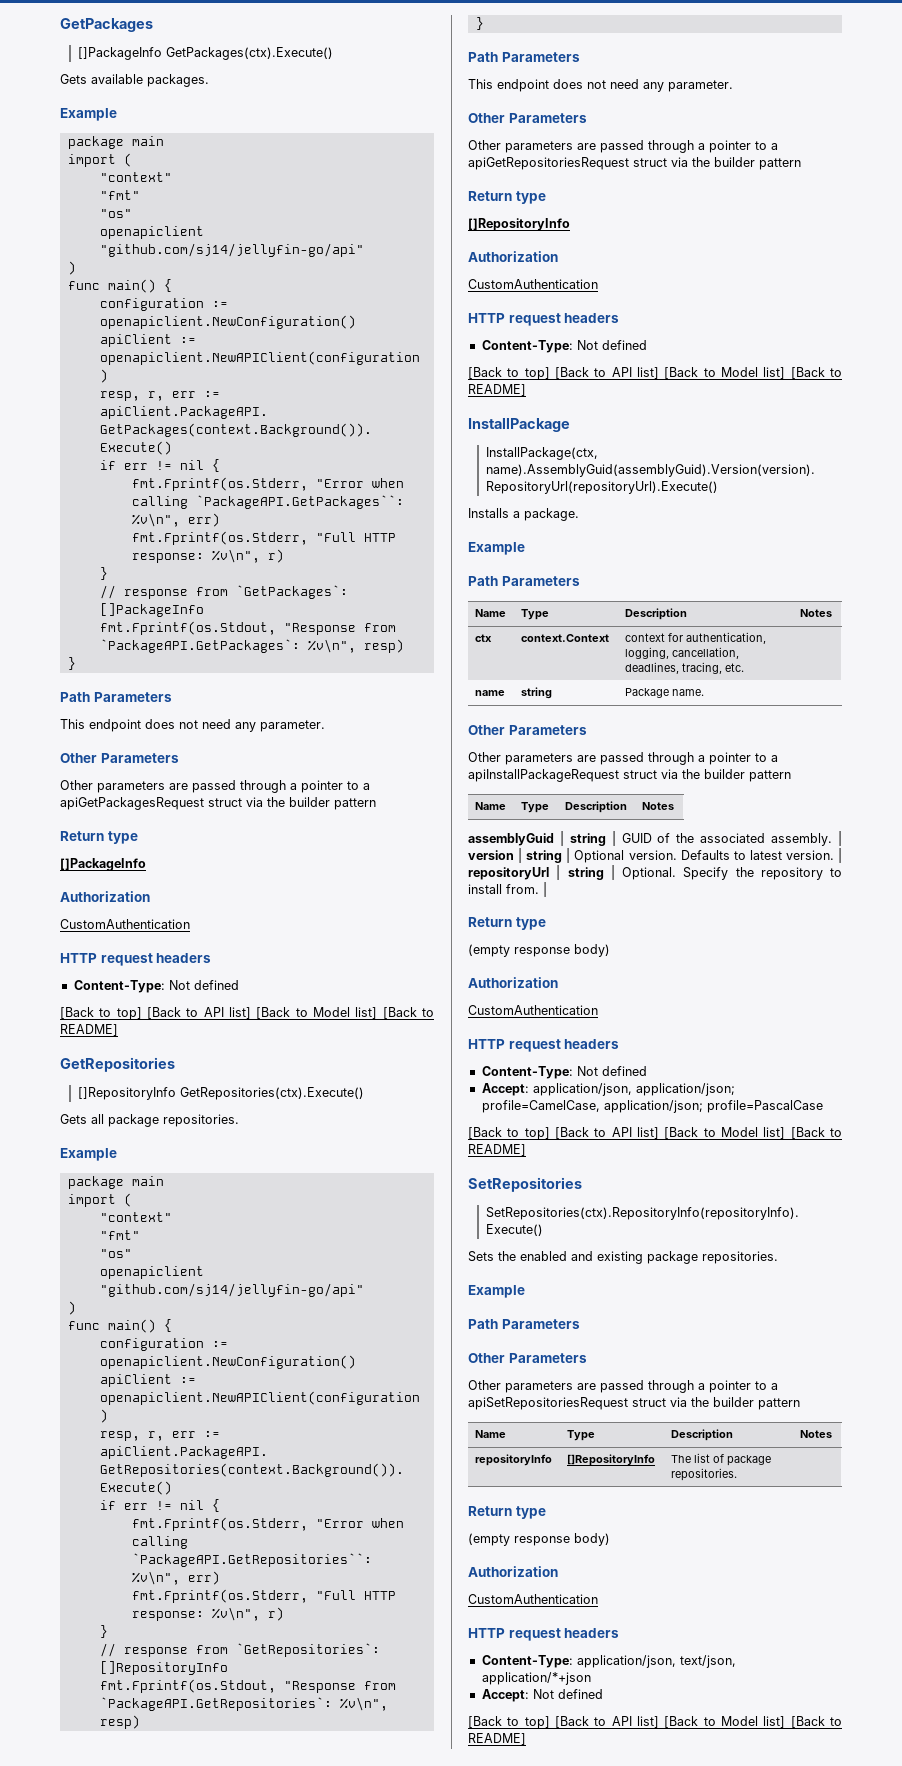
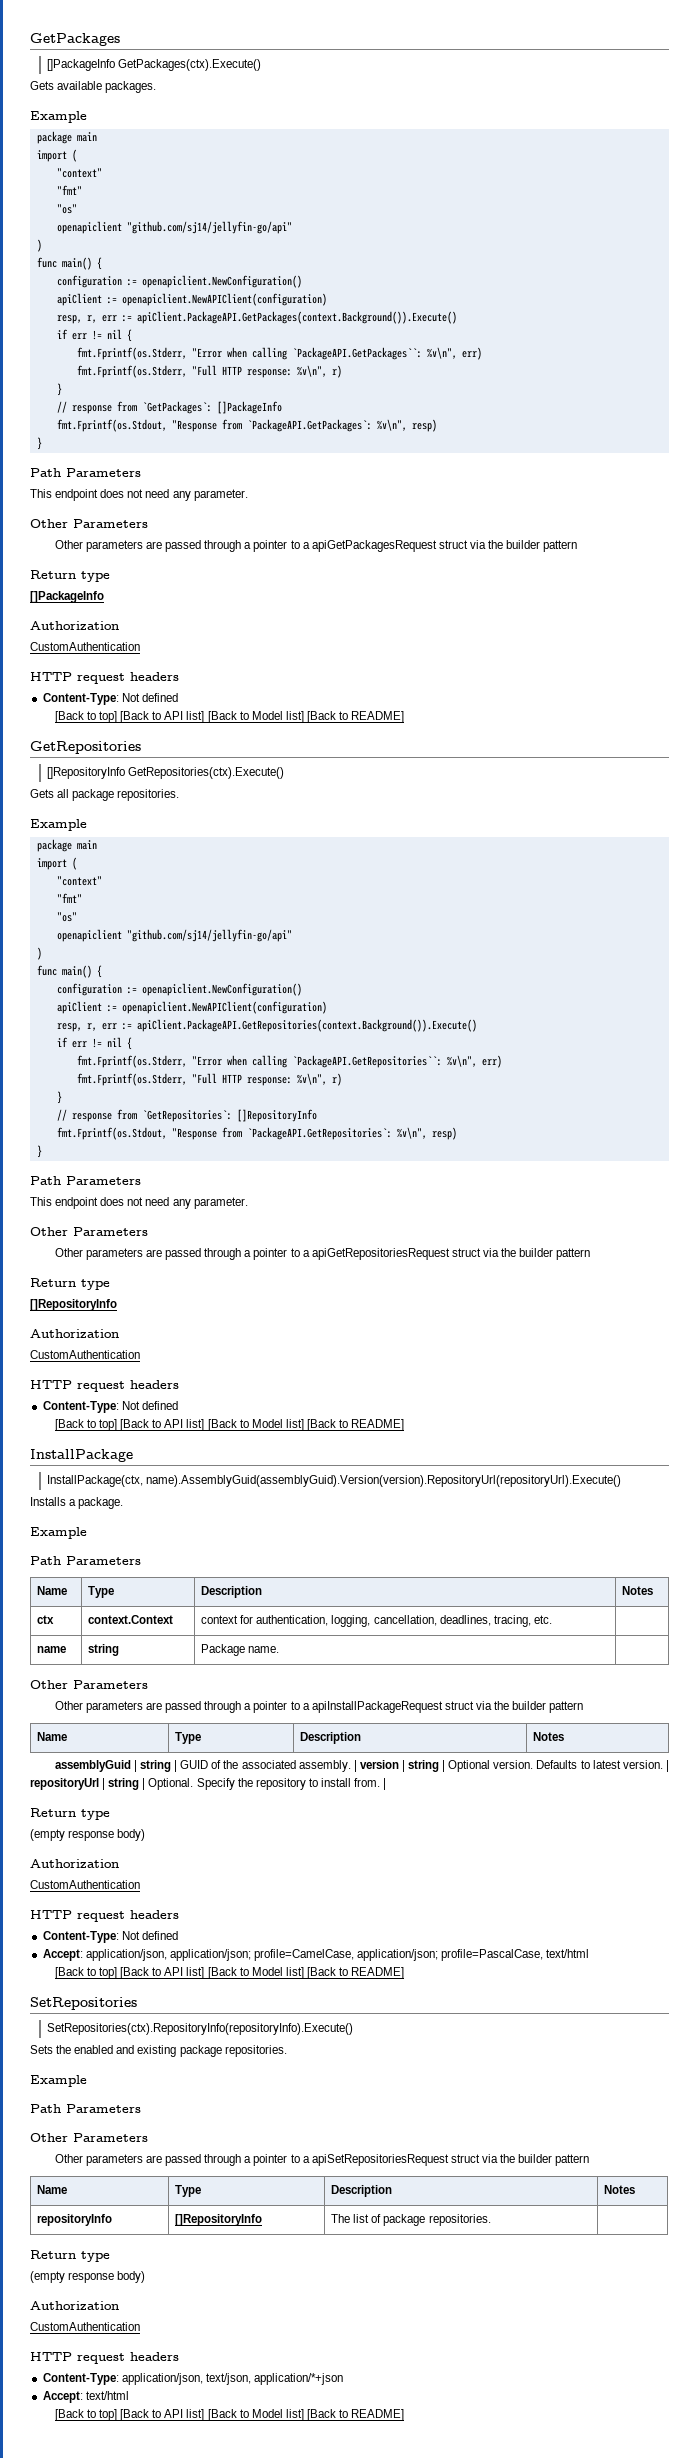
[706,1100,823,1113] profile=PascalCase -> [441,1949,590,1961] profile=PascalCase, text/html
[532,1689,603,1699] Not defined -> [85,2391,129,2400] text/html

